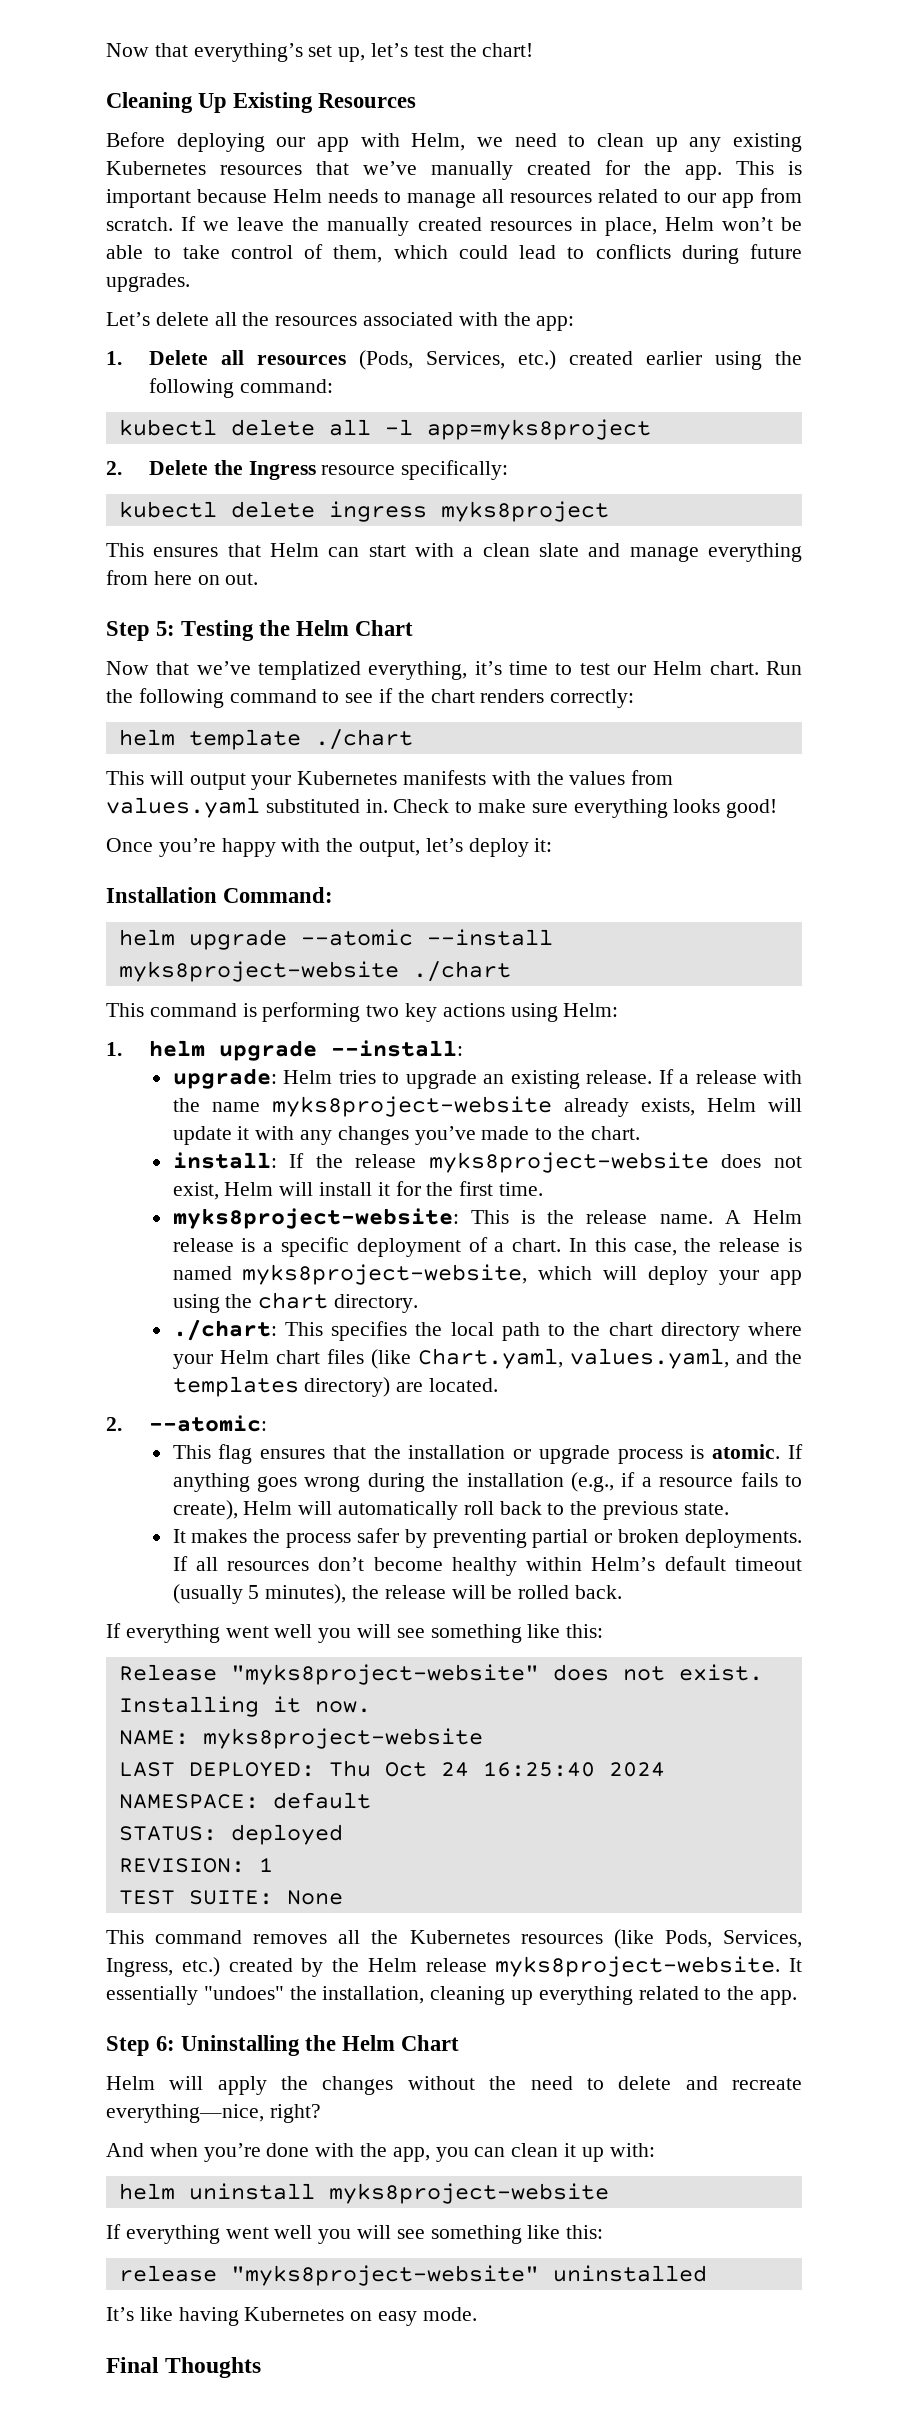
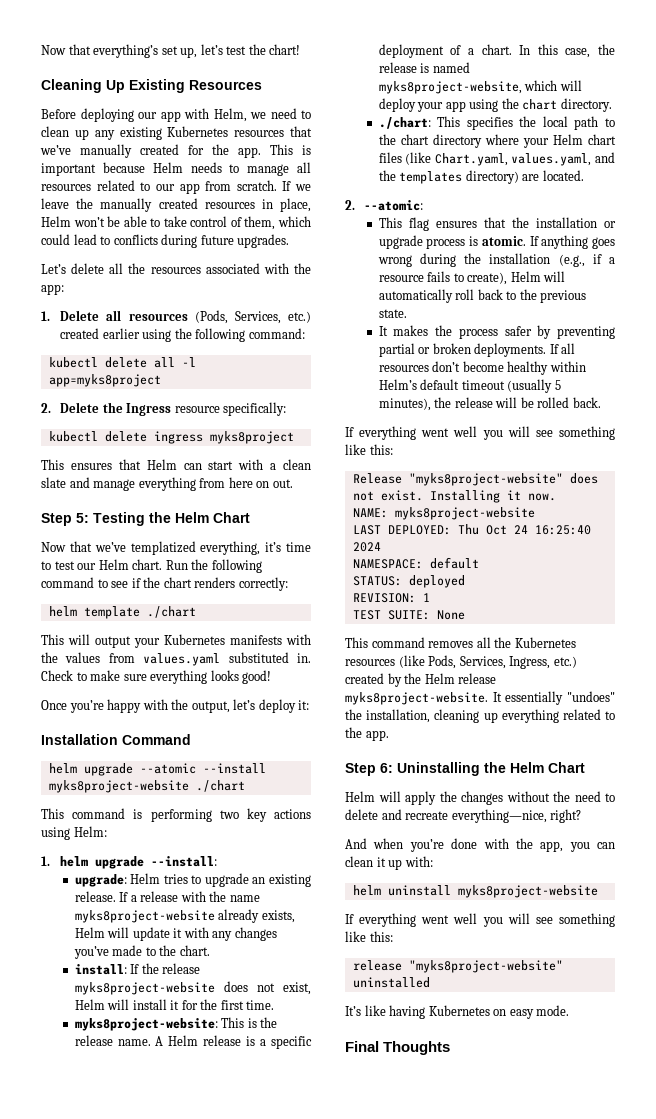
[223,887,334,903] Command: -> [122,734,191,745] Command

